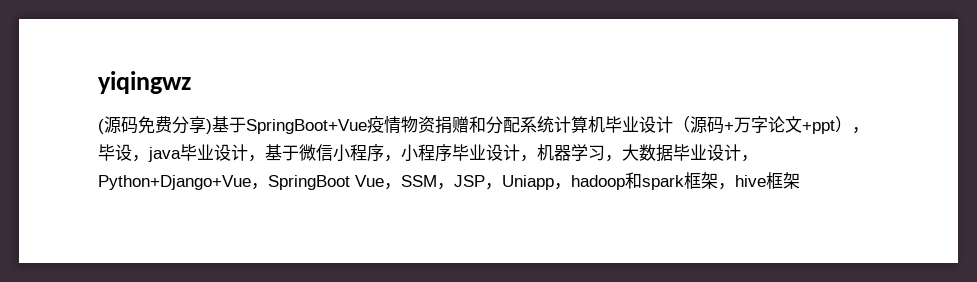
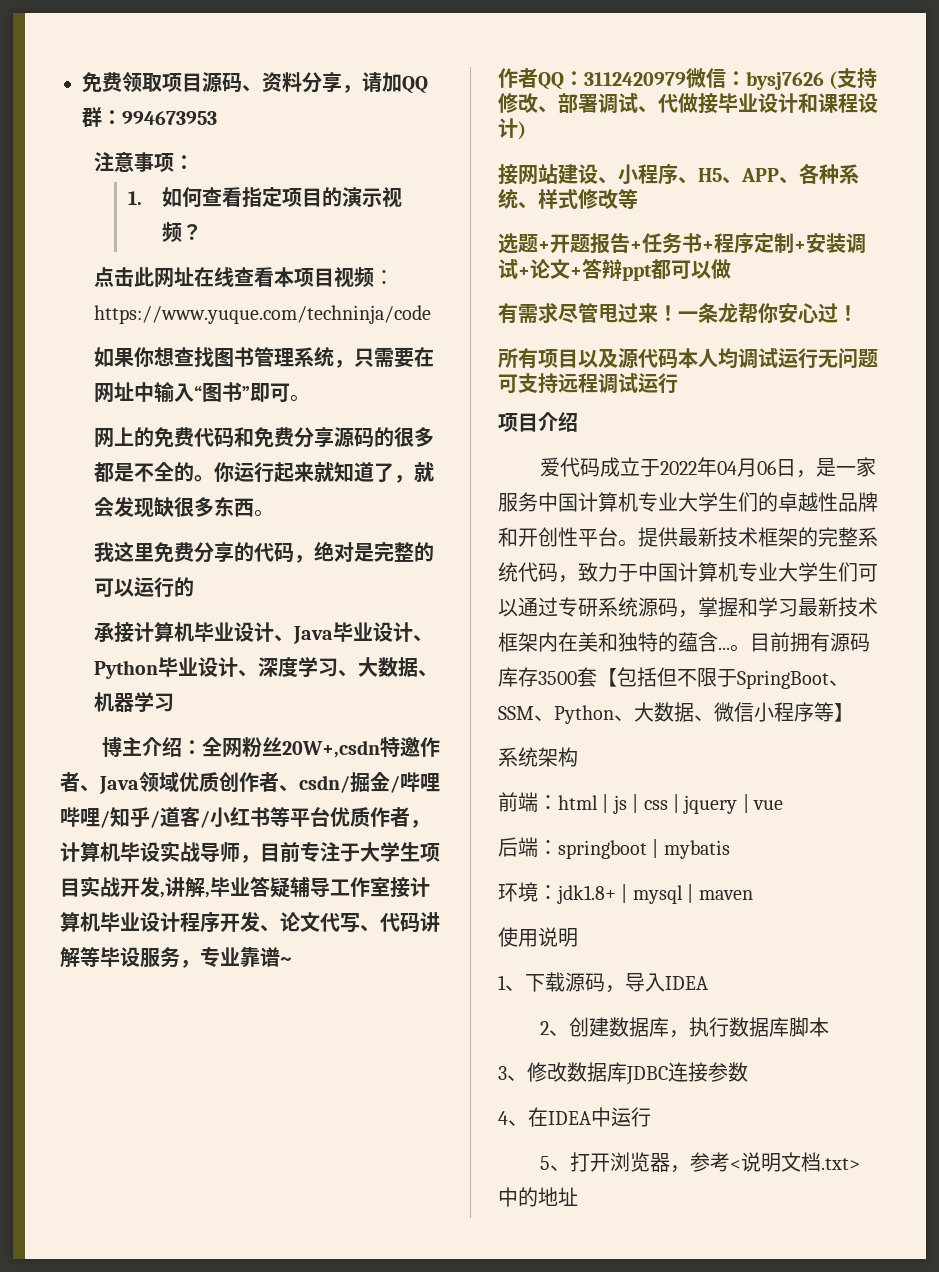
[98,71,191,94] [98,116,869,134] [98,144,758,162] [98,172,800,190] yiqingwz // (源码免费分享)基于SpringBoot+Vue疫情物资捐赠和分配系统计算机毕业设计（源码+万字论文+ppt），毕设，java毕业设计，基于微信小程序，小程序毕业设计，机器学习，大数据毕业设计，Python+Django+Vue，SpringBoot Vue，SSM，JSP，Uniapp，hadoop和spark框架，hive框架 -> [82,72,428,94] [82,107,217,127] [94,152,195,172] [128,187,403,208] [162,222,203,242] [94,267,395,288] [94,305,432,324] [94,346,435,368] [94,382,311,403] [94,427,435,448] [94,462,435,483] [94,496,275,518] [94,541,435,563] [94,577,195,598] [94,622,434,644] [94,657,439,679] [94,692,175,712] [102,737,441,758] [60,772,440,794] [60,807,430,828] [60,841,440,863] [60,876,430,898] [60,912,440,933] [60,947,292,968] [498,68,878,90] [498,93,878,114] [498,118,526,140] [498,163,859,185] [498,188,638,209] [498,233,866,254] [498,258,731,281] [498,303,858,324] [498,348,878,369] [498,373,678,394] [498,412,578,432] [540,457,877,478] [498,492,878,512] [498,527,878,547] [498,562,878,583] [498,597,878,618] [498,632,870,652] [498,667,849,689] [498,702,854,724] [498,747,578,767] [498,792,784,814] [498,837,730,859] [498,882,753,904] [498,927,578,947] [498,972,708,993] [540,1017,830,1038] [498,1062,748,1085] [498,1107,651,1127] [540,1152,861,1173] [498,1187,578,1207] 免费领取项目源码、资料分享，请加QQ群：994673953 // 注意事项： // 1.如何查看指定项目的演示视频？ // 点击此网址在线查看本项目视频：https://www.yuque.com/techninja/code // 如果你想查找图书管理系统，只需要在网址中输入“图书”即可。 // 网上的免费代码和免费分享源码的很多都是不全的。你运行起来就知道了，就会发现缺很多东西。 // 我这里免费分享的代码，绝对是完整的可以运行的 // 承接计算机毕业设计、Java毕业设计、Python毕业设计、深度学习、大数据、机器学习 // 博主介绍：全网粉丝20W+,csdn特邀作者、Java领域优质创作者、csdn/掘金/哔哩哔哩/知乎/道客/小红书等平台优质作者，计算机毕设实战导师，目前专注于大学生项目实战开发,讲解,毕业答疑辅导工作室接计算机毕业设计程序开发、论文代写、代码讲解等毕设服务，专业靠谱~ // 作者QQ：3112420979微信：bysj7626 (支持修改、部署调试、代做接毕业设计和课程设计) // 接网站建设、小程序、H5、APP、各种系统、样式修改等 // 选题+开题报告+任务书+程序定制+安装调试+论文+答辩ppt都可以做 // 有需求尽管甩过来！一条龙帮你安心过！ // 所有项目以及源代码本人均调试运行无问题可支持远程调试运行 // 项目介绍 // 爱代码成立于2022年04月06日，是一家服务中国计算机专业大学生们的卓越性品牌和开创性平台。提供最新技术框架的完整系统代码，致力于中国计算机专业大学生们可以通过专研系统源码，掌握和学习最新技术框架内在美和独特的蕴含...。目前拥有源码库存3500套【包括但不限于SpringBoot、SSM、Python、大数据、微信小程序等】 // 系统架构 // 前端：html | js | css | jquery | vue // 后端：springboot | mybatis // 环境：jdk1.8+ | mysql | maven // 使用说明 // 1、下载源码，导入IDEA // 2、创建数据库，执行数据库脚本 // 3、修改数据库JDBC连接参数 // 4、在IDEA中运行 // 5、打开浏览器，参考<说明文档.txt>中的地址

